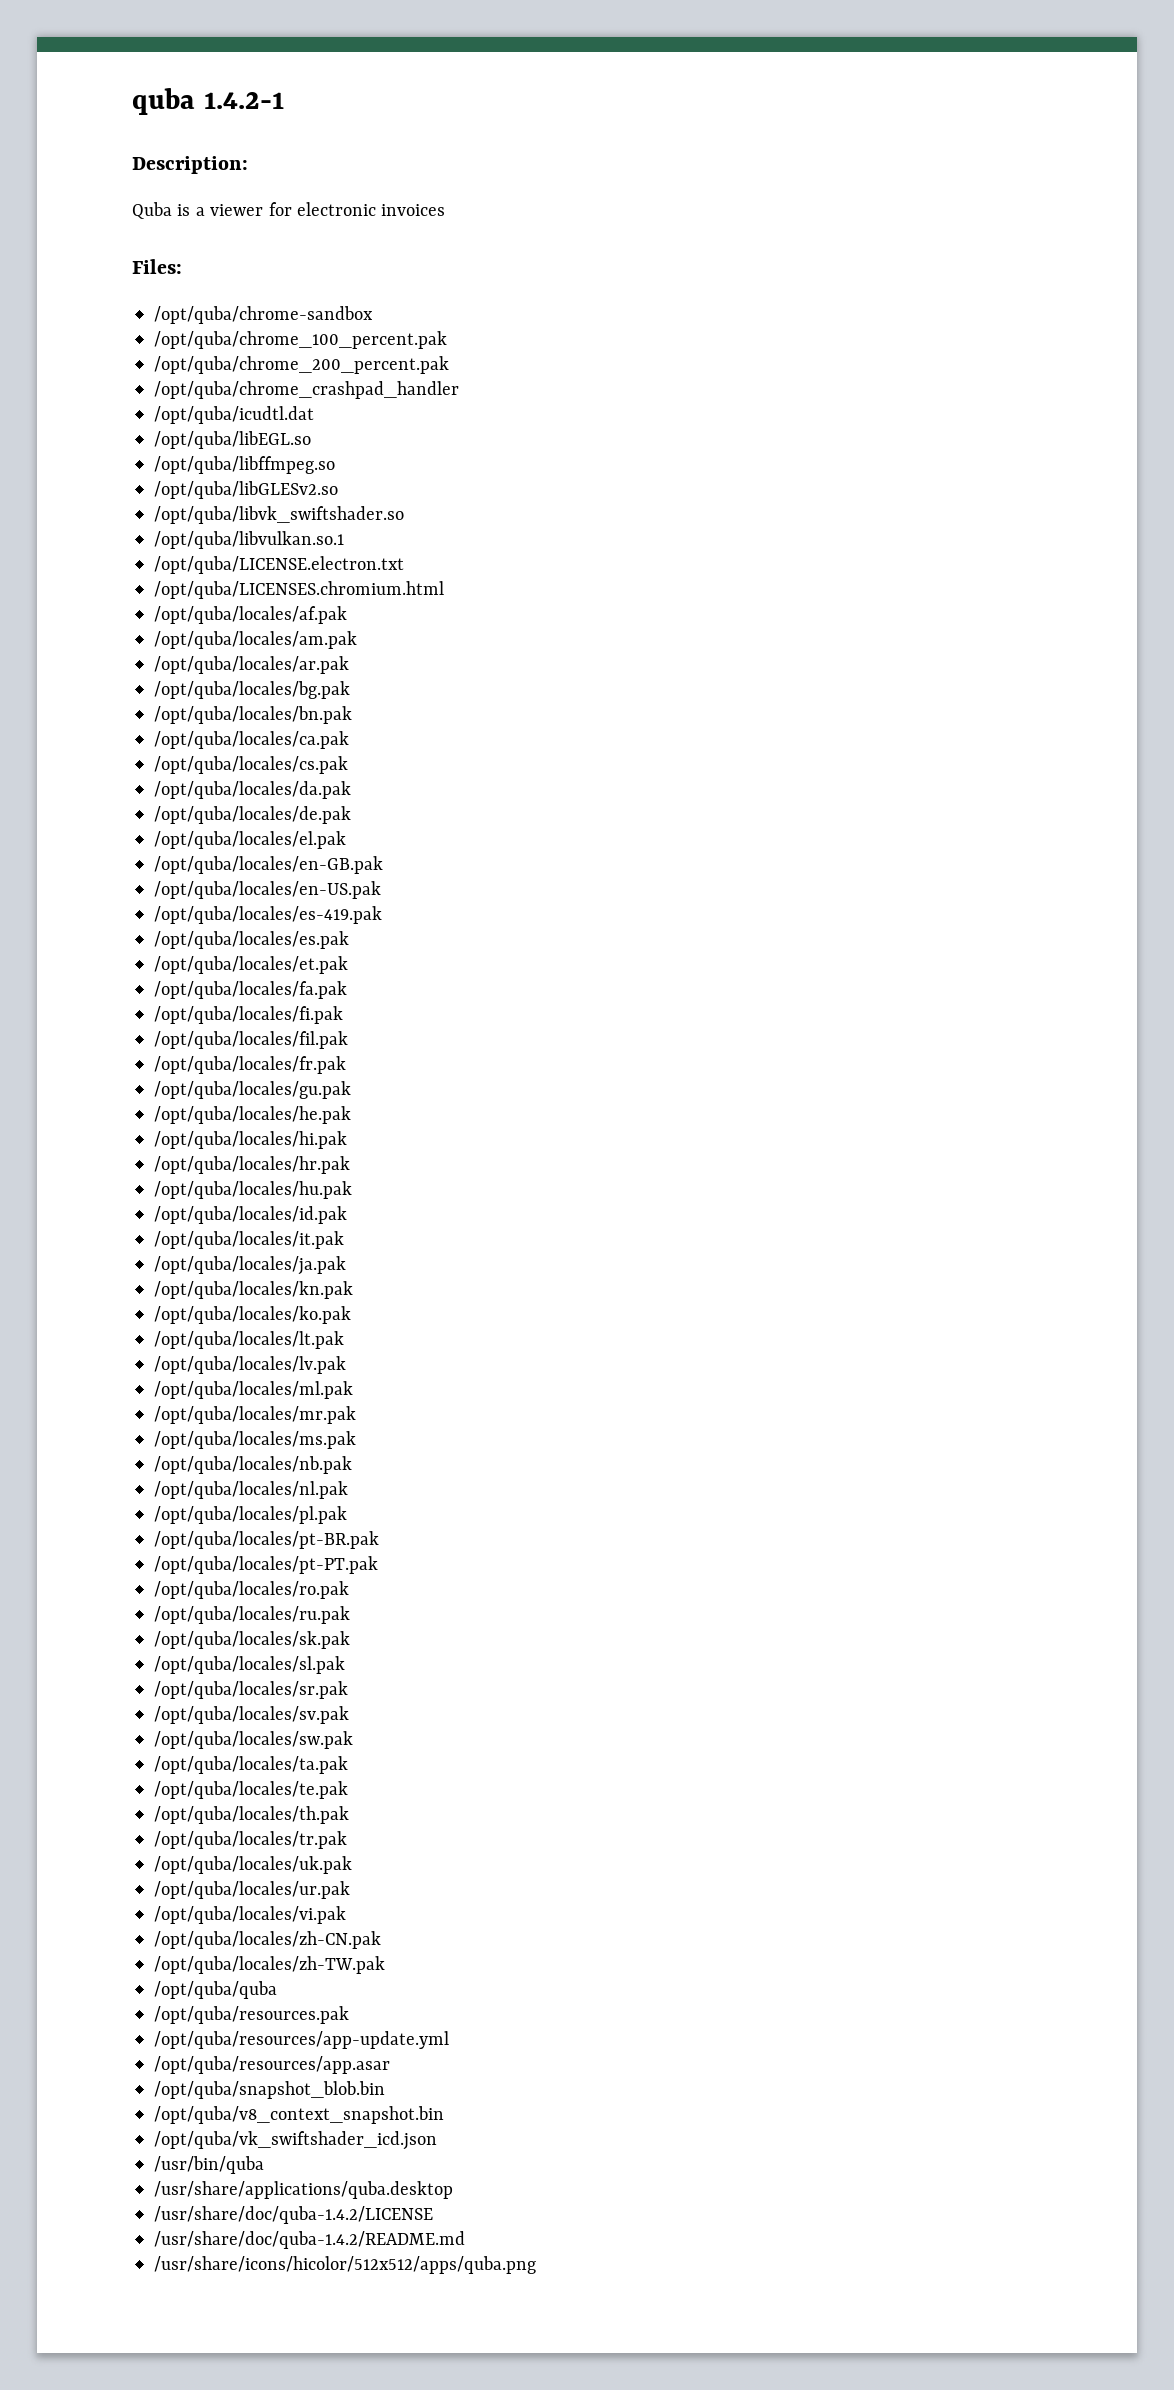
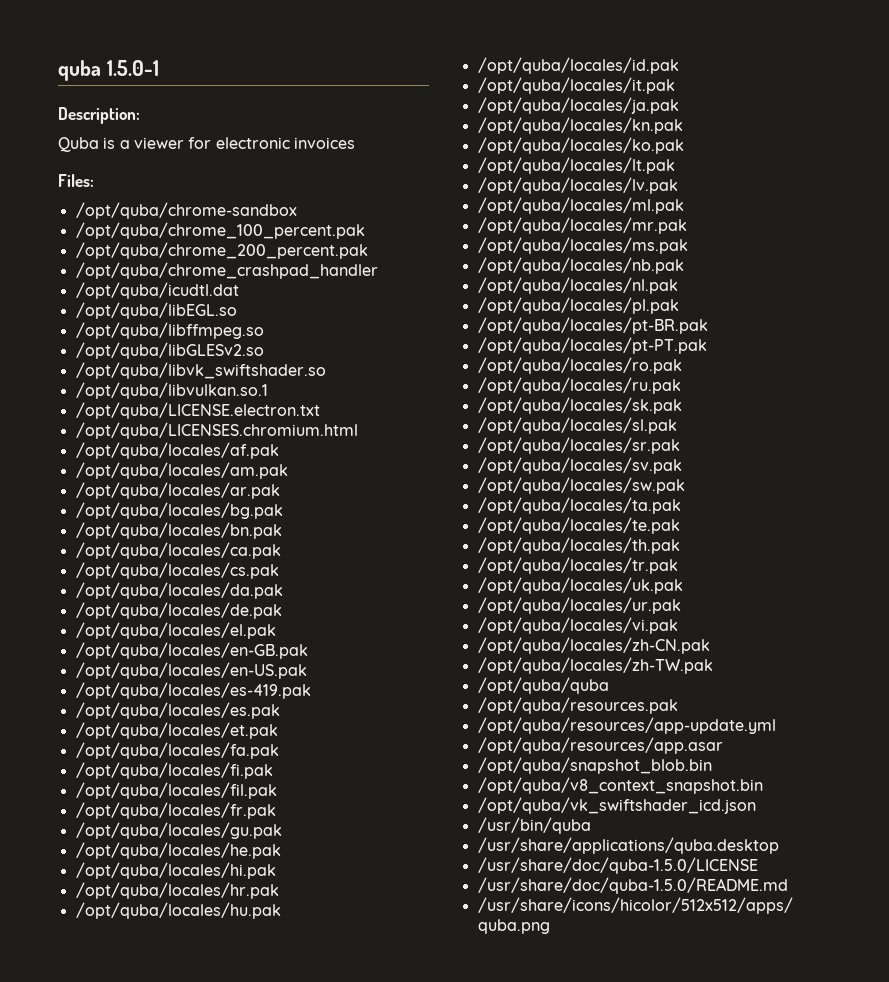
[203,92,284,109] 1.4.2-1 -> [106,60,159,76] 1.5.0-1
[154,2206,433,2224] [154,2231,465,2249] /usr/share/doc/quba-1.4.2/LICENSE // /usr/share/doc/quba-1.4.2/README.md -> [477,857,758,874] [477,877,788,894] /usr/share/doc/quba-1.5.0/LICENSE // /usr/share/doc/quba-1.5.0/README.md

